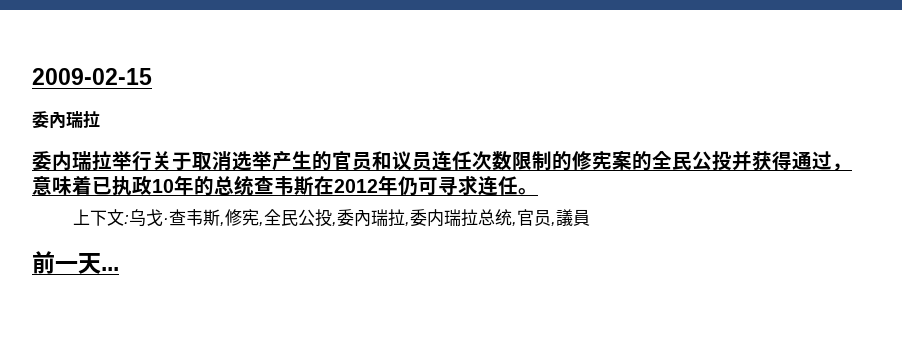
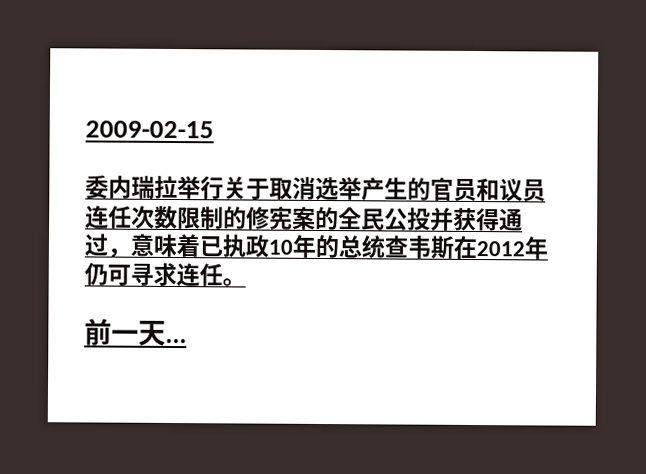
[32,111,100,129] // 委內瑞拉 -> (214, 129) none
[73,209,591,227] // 上下文:乌戈·查韦斯,修宪,全民公投,委內瑞拉,委内瑞拉总统,官员,議員 -> (246, 282) none

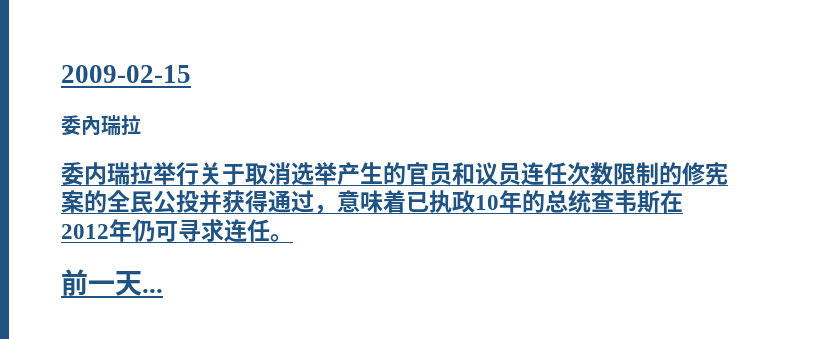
(214, 129) none -> [61,115,141,136] // 委內瑞拉

